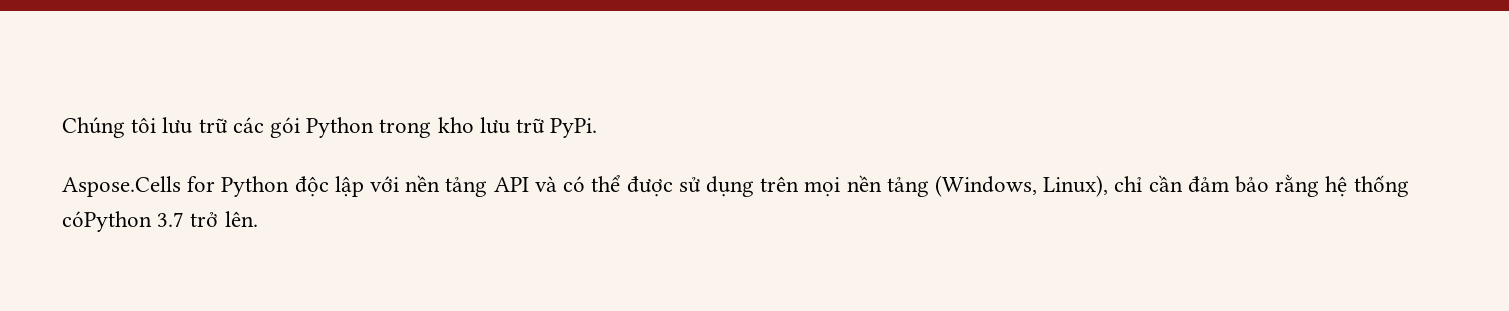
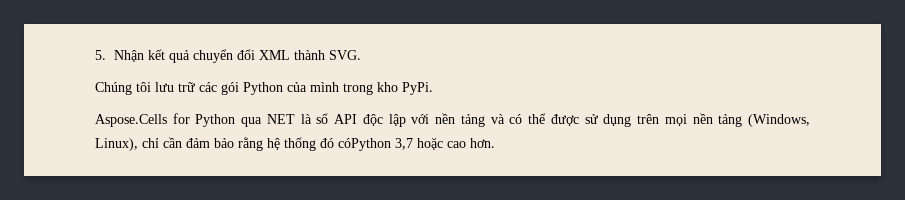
(62, 127) none -> [95,49,361,63] 5. Nhận kết quả chuyển đổi XML thành SVG. //
[379,117,545,138] trong kho lưu trữ -> [287,82,398,95] của mình trong kho
(290, 186) none -> [241,113,358,127] qua NET là số API
[493,177,529,192] API -> (485, 120) none
[62,211,258,232] cóPython 3.7 trở lên. -> [320,137,495,151] đó cóPython 3,7 hoặc cao hơn.

